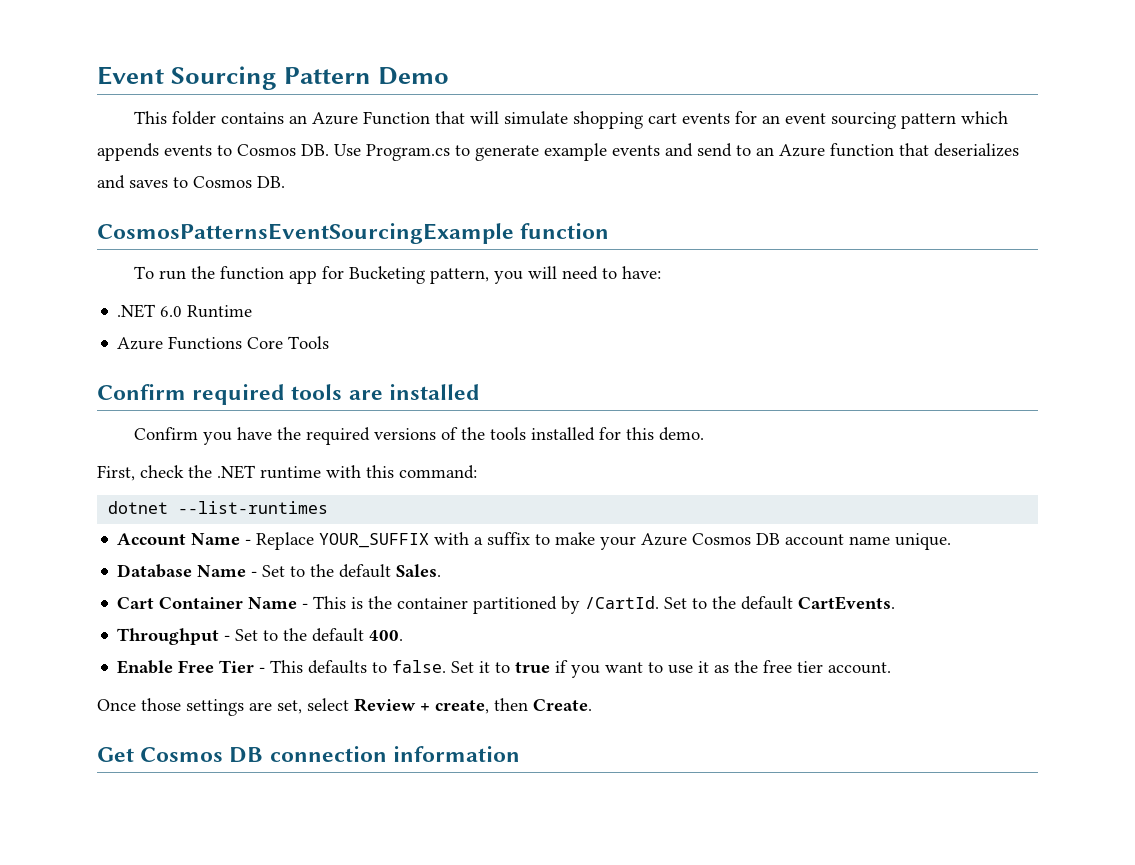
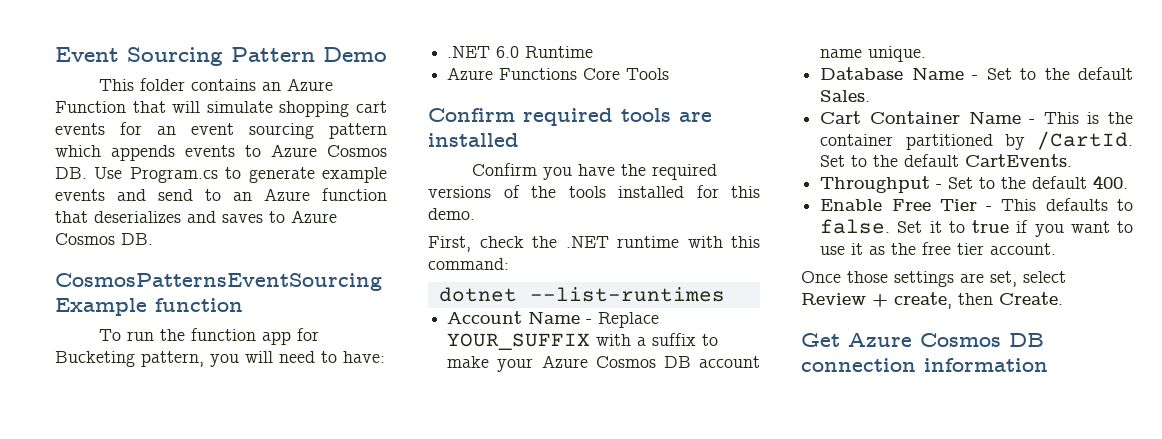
(232, 150) none -> [271,144,317,157] Azure
(188, 182) none -> [291,210,337,223] Azure
(134, 754) none -> [848,333,912,347] Azure

